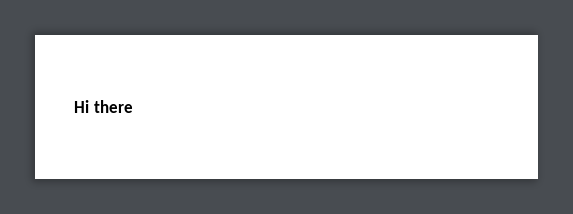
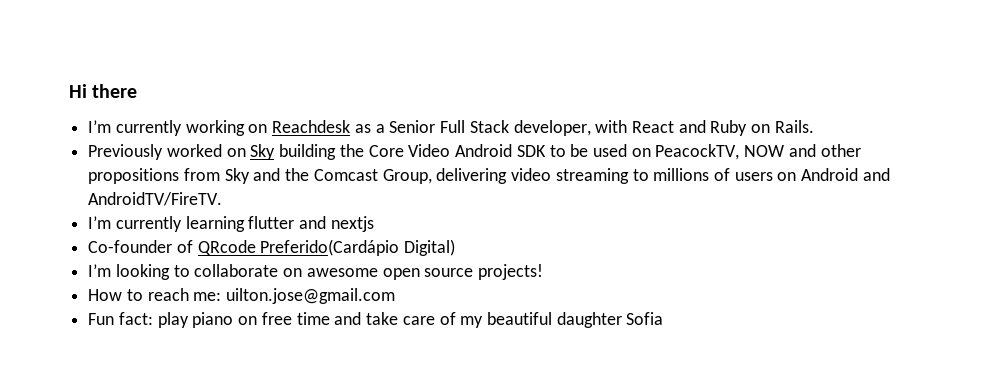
(133, 106) none -> [88,120,814,136] [88,144,861,160] [88,168,890,184] [88,192,223,206] [88,216,374,232] [88,239,456,256] [88,264,544,280] [88,288,396,304] [88,312,664,328] // I’m currently working on Reachdesk as a Senior Full Stack developer, with React and Ruby on Rails. // Previously worked on Sky building the Core Video Android SDK to be used on PeacockTV, NOW and other propositions from Sky and the Comcast Group, delivering video streaming to millions of users on Android and AndroidTV/FireTV. // I’m currently learning flutter and nextjs // Co-founder of QRcode Preferido(Cardápio Digital) // I’m looking to collaborate on awesome open source projects! // How to reach me: uilton.jose@gmail.com // Fun fact: play piano on free time and take care of my beautiful daughter Sofia

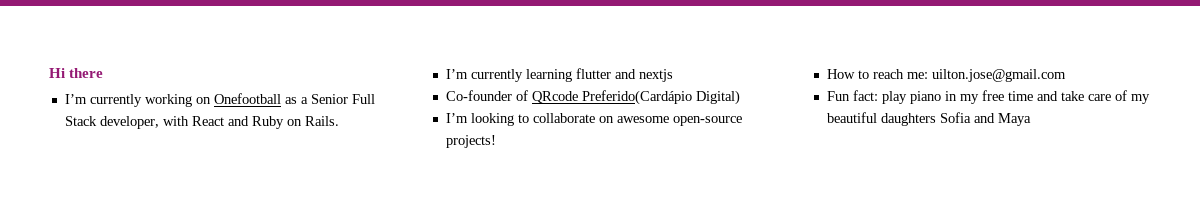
[272,120,351,133] Reachdesk -> [213,93,281,104] Onefootball
[88,144,861,160] [88,168,890,184] [88,192,223,206] // Previously worked on Sky building the Core Video Android SDK to be used on PeacockTV, NOW and other propositions from Sky and the Comcast Group, delivering video streaming to millions of users on Android and AndroidTV/FireTV. -> (339, 121) none
[382,268,474,280] open source -> [672,116,742,126] open-source
[238,316,258,325] on -> [944,91,979,104] in my
[556,312,664,328] daughter Sofia -> [880,112,1031,126] daughters Sofia and Maya

